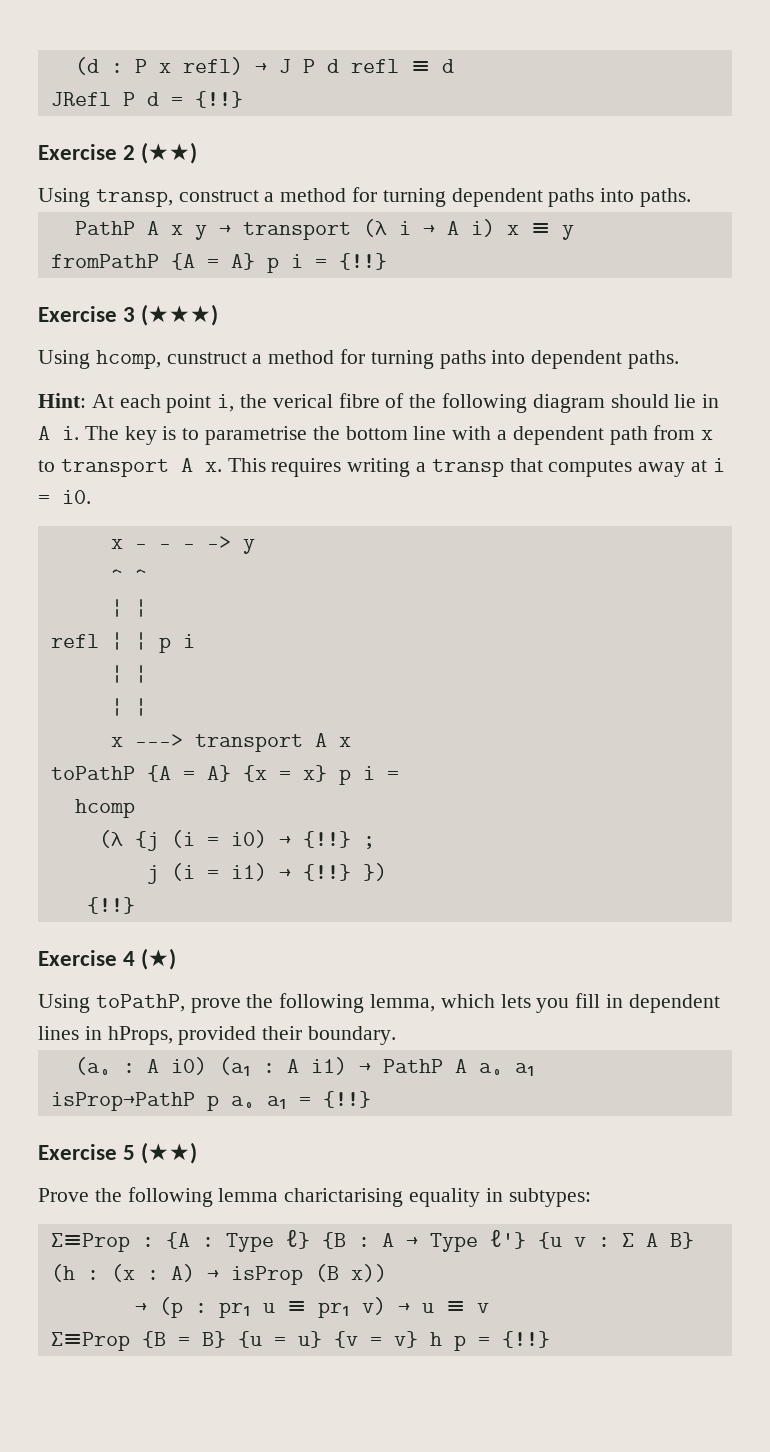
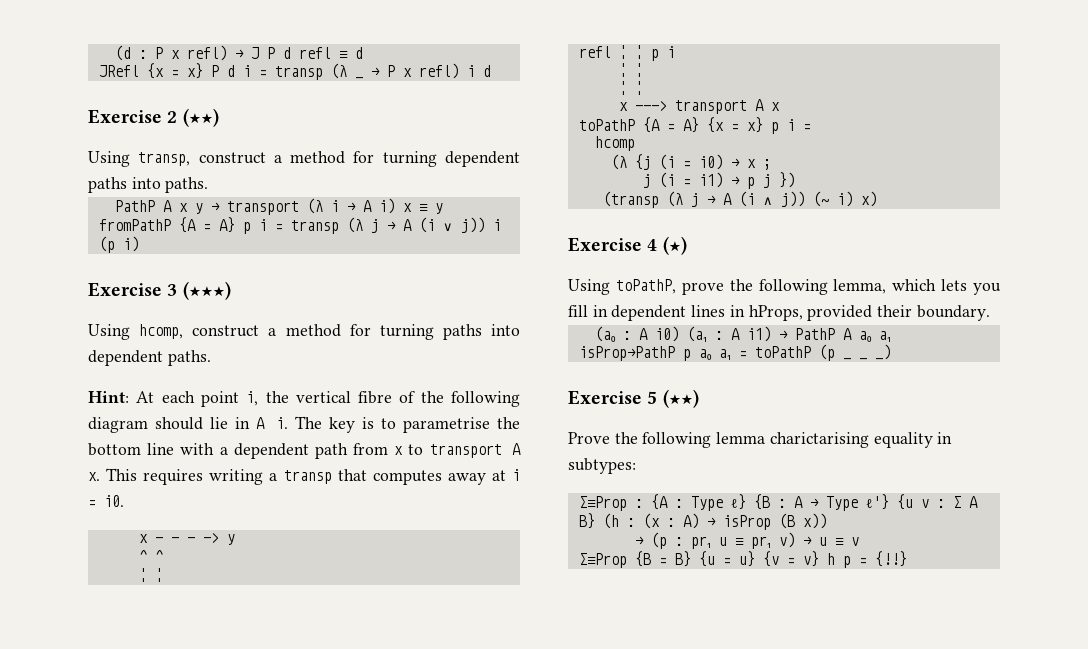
[122,91,243,108] P d = {!!} -> [146,63,363,80] [370,63,491,79] {x = x} P d i = transp (λ _ → P x refl) i d
[338,253,387,270] {!!} -> [290,217,501,234] [98,236,139,253] transp (λ j → A (i ∨ j)) i (p i)
[166,352,247,364] cunstruct -> [192,325,260,337] construct
[272,394,333,408] verical -> [295,391,351,403] vertical
[302,831,351,848] {!!} -> [746,159,756,168] x
[302,864,351,881] {!!} -> [746,174,771,189] p j
[86,897,135,914] {!!} -> [602,191,877,208] (transp (λ j → A (i ∧ j)) (~ i) x)
[322,1091,371,1108] {!!} -> [754,344,891,361] toPathP (p _ _ _)

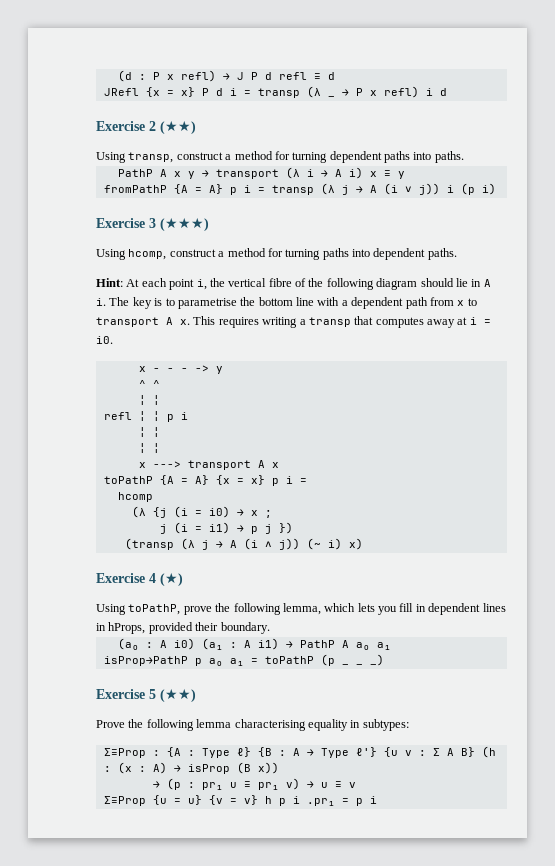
[769,432,869,448] charictarising -> [234,719,306,731] characterising
[634,551,691,567] {B = B} -> (146, 801) none
[858,551,907,567] = {!!} -> [292,796,377,806] i .pr₁ = p i

